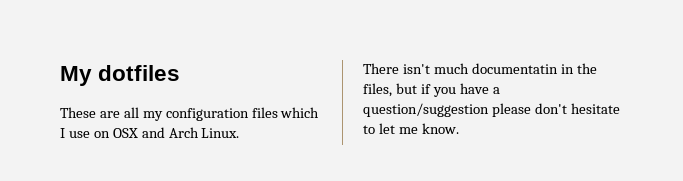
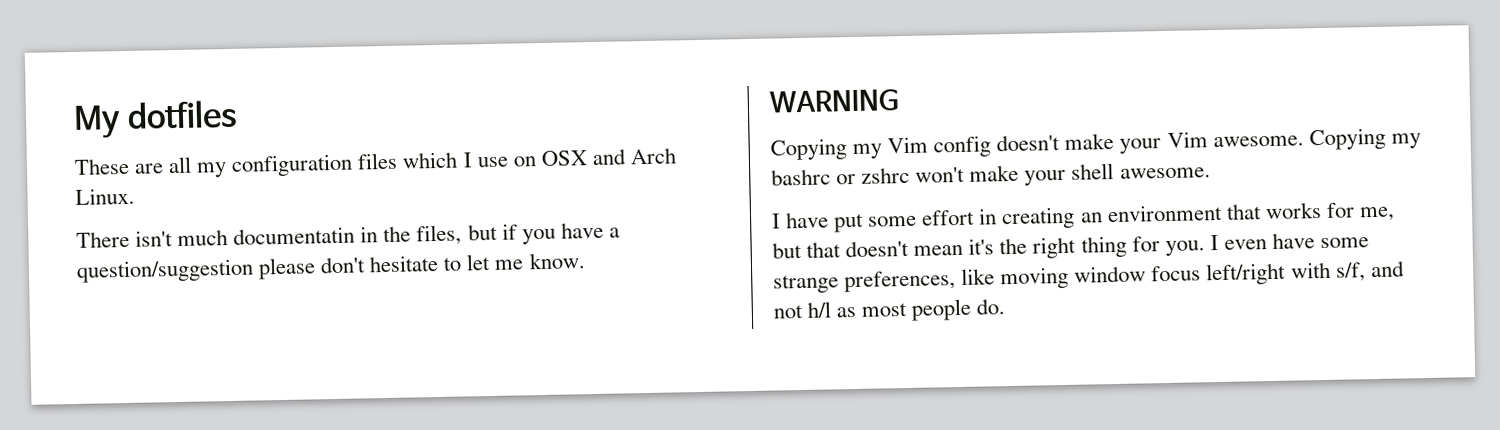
(459, 128) none -> [769,89,900,113] [770,127,1421,161] [771,163,1211,186] [771,202,1395,233] [772,232,1369,259] [773,260,1405,294] [773,298,1006,321] // WARNING // Copying my Vim config doesn't make your Vim awesome. Copying my bashrc or zshrc won't make your shell awesome. // I have put some effort in creating an environment that works for me, but that doesn't mean it's the right thing for you. I even have some strange preferences, like moving window focus left/right with s/f, and not h/l as most people do.

